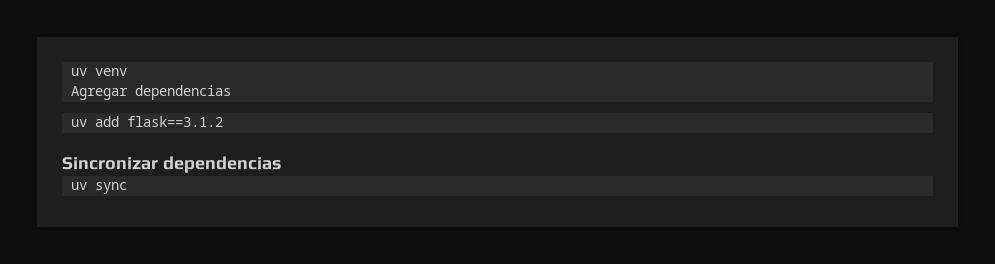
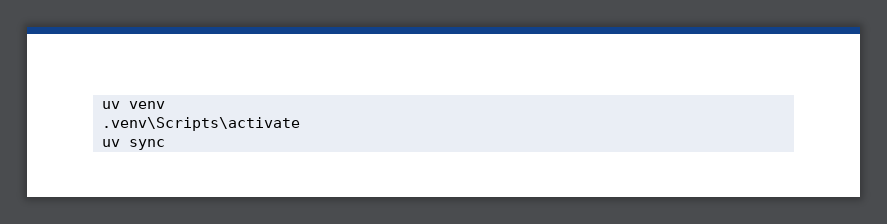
[71,85,232,100] [71,116,224,127] [62,156,281,173] Agregar dependencias // uv add flask==3.1.2 // Sincronizar dependencias -> [102,117,300,131] .venv\Scripts\activate

